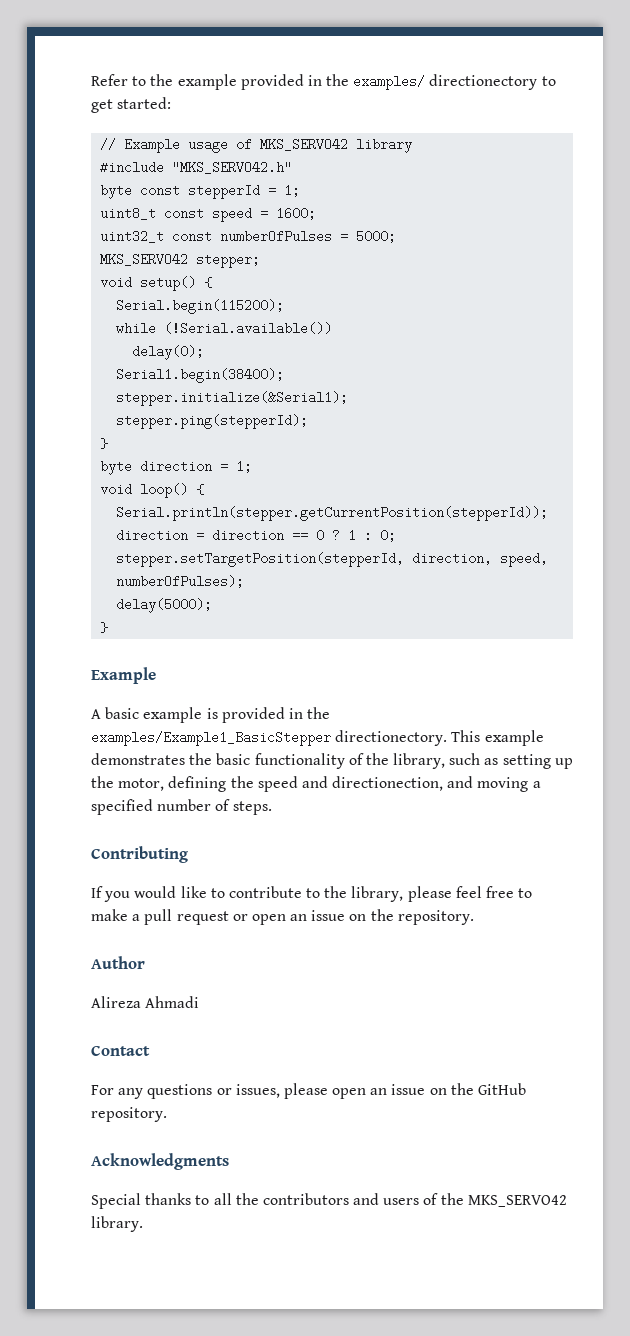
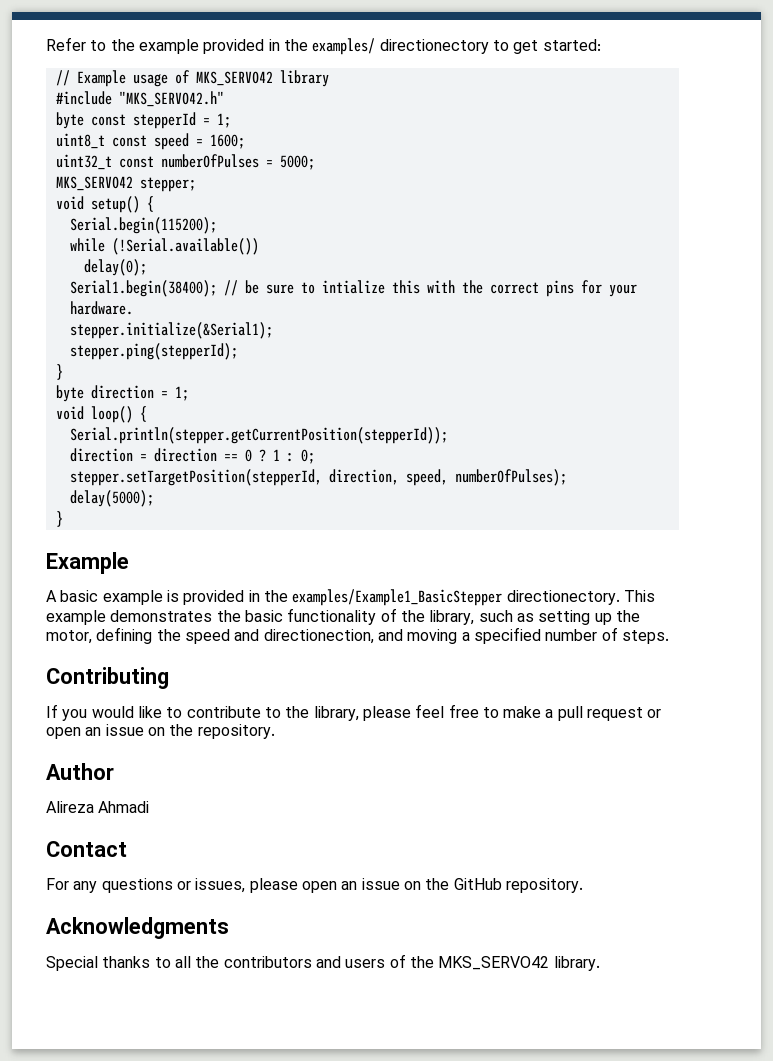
(285, 375) none -> [223,280,637,297] [69,301,133,315] // be sure to intialize this with the correct pins for your hardware.

